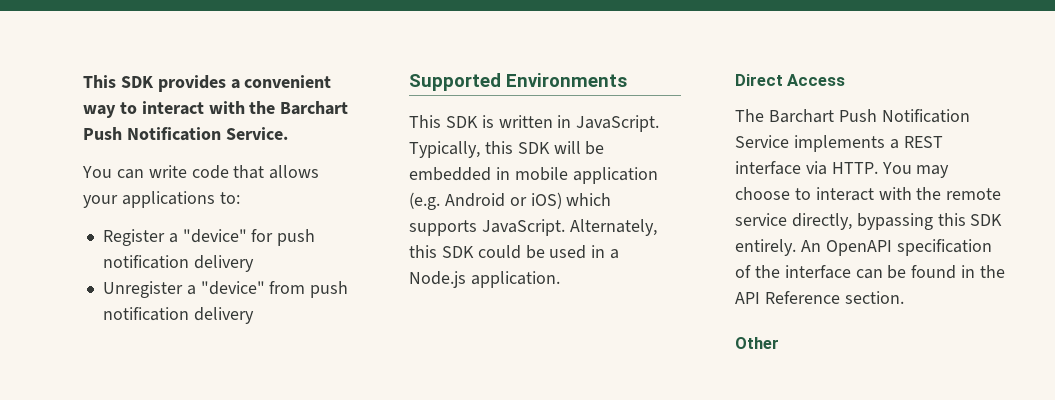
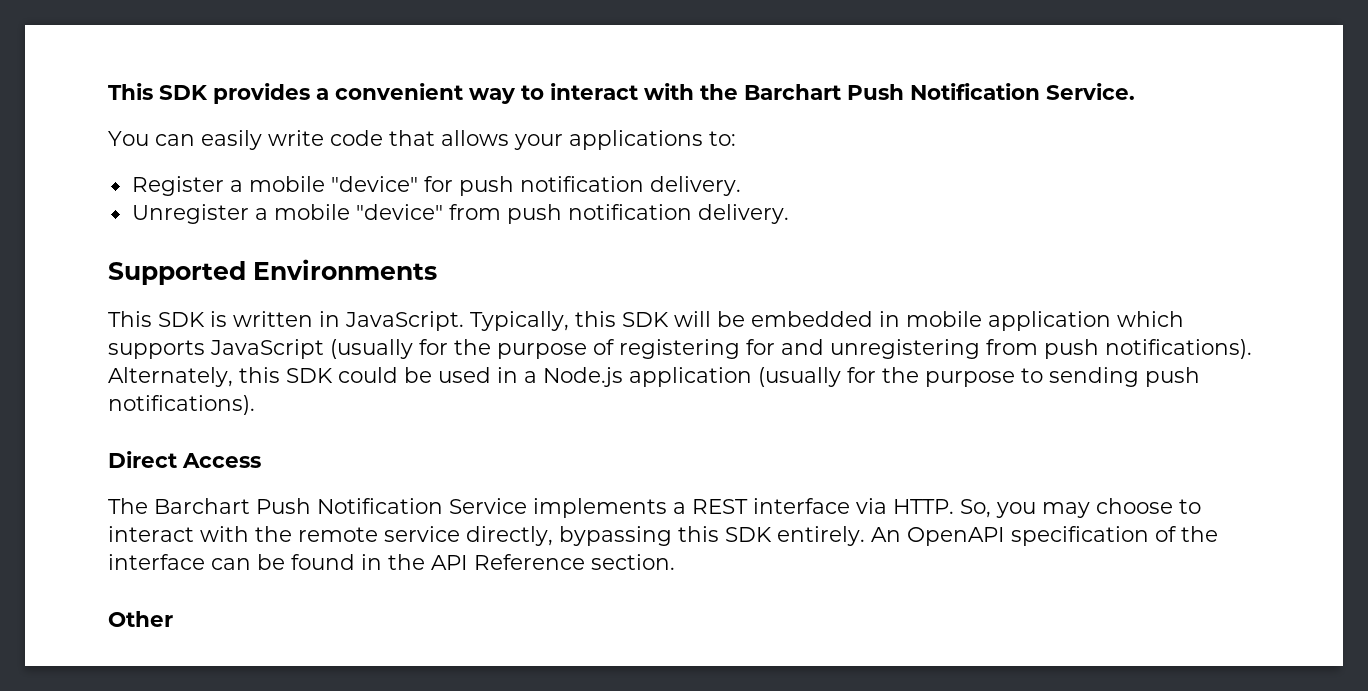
(144, 174) none -> [201,130,262,150] easily
(178, 238) none -> [248,176,325,192] mobile
[193,255,254,272] delivery -> [649,176,741,196] delivery.
(196, 290) none -> [273,204,350,220] mobile
[193,307,254,324] delivery -> [697,204,789,224] delivery.
[409,192,612,210] [409,219,565,236] (e.g. Android or iOS) which supports JavaScript. -> [1117,311,1184,327] [108,339,1252,359] which supports JavaScript (usually for the purpose of registering for and unregistering from push notifications).
[470,271,560,288] application. -> [629,367,1200,387] [108,395,255,415] application (usually for the purpose to sending push notifications).
[881,162,912,174] You -> [960,499,1036,518] So, you

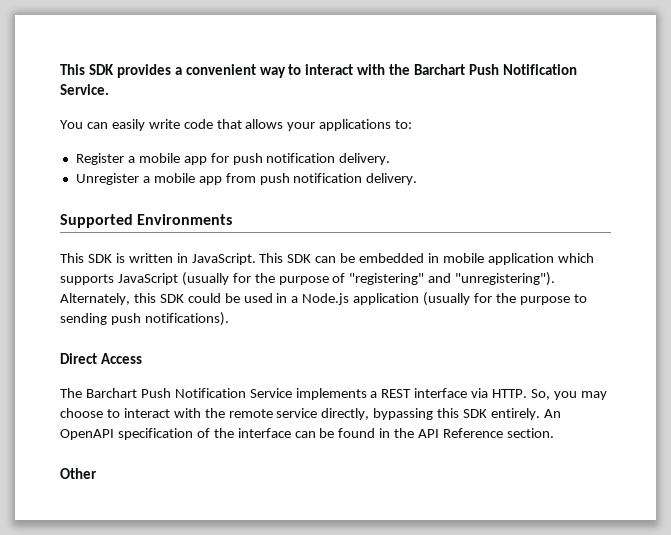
[330,176,418,192] "device" -> [183,156,207,165] app
[355,204,443,220] "device" -> [198,176,222,185] app
[470,311,711,331] Typically, this SDK will -> [259,253,337,263] This SDK can
[619,339,1252,359] registering for and unregistering from push notifications). -> [349,272,556,286] "registering" and "unregistering").

